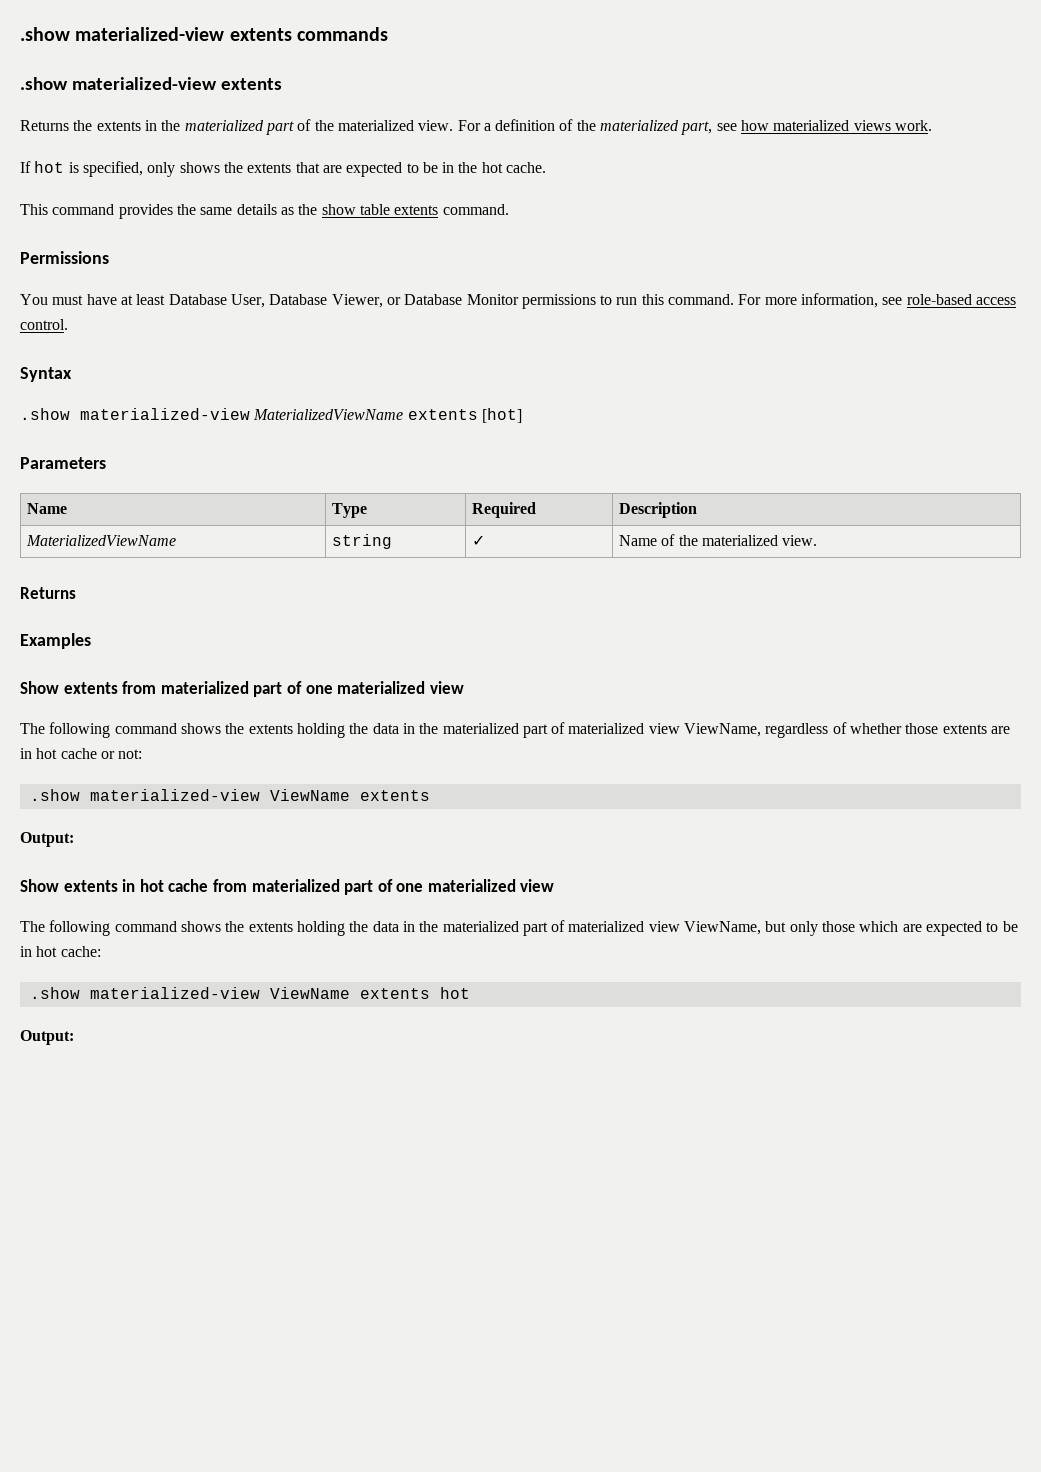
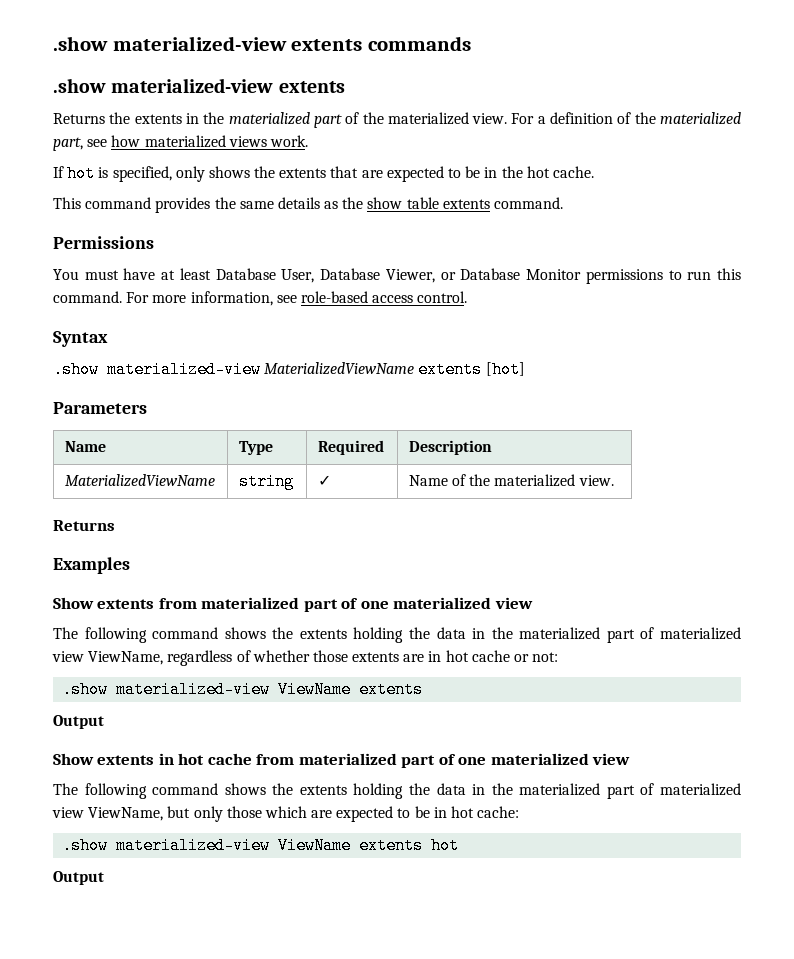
[20,832,74,847] Output: -> [53,715,104,729] Output
[20,1030,74,1045] Output: -> [53,871,104,885] Output

